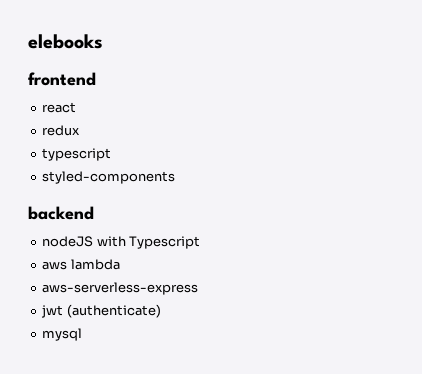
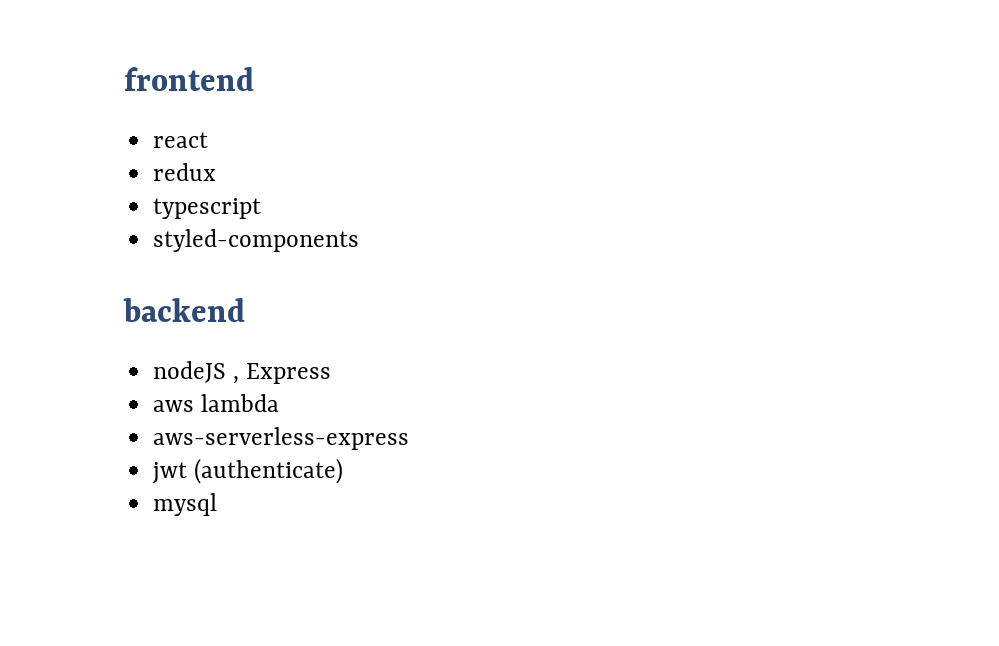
[28,34,103,49] elebooks // -> (124, 79) none
[96,236,201,249] with Typescript -> [233,363,332,384] , Express

